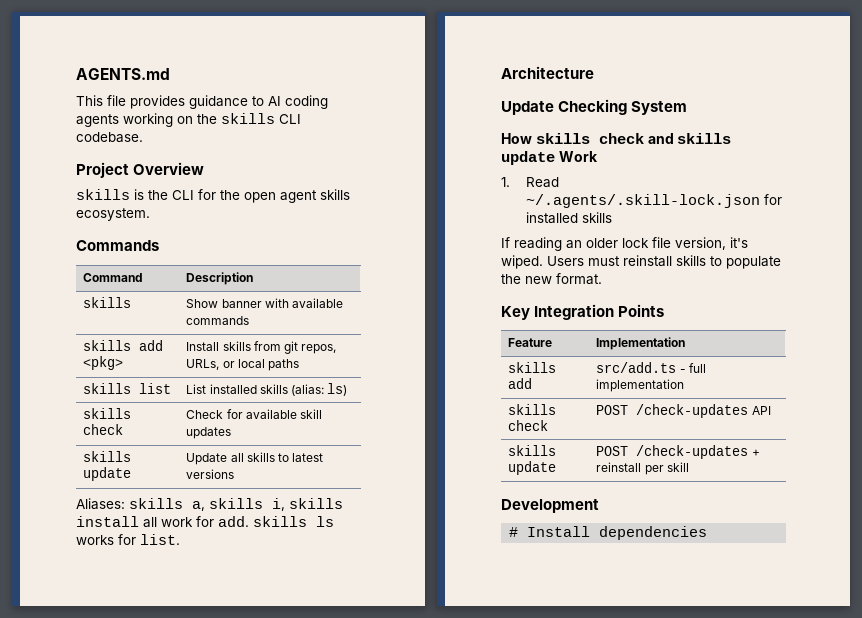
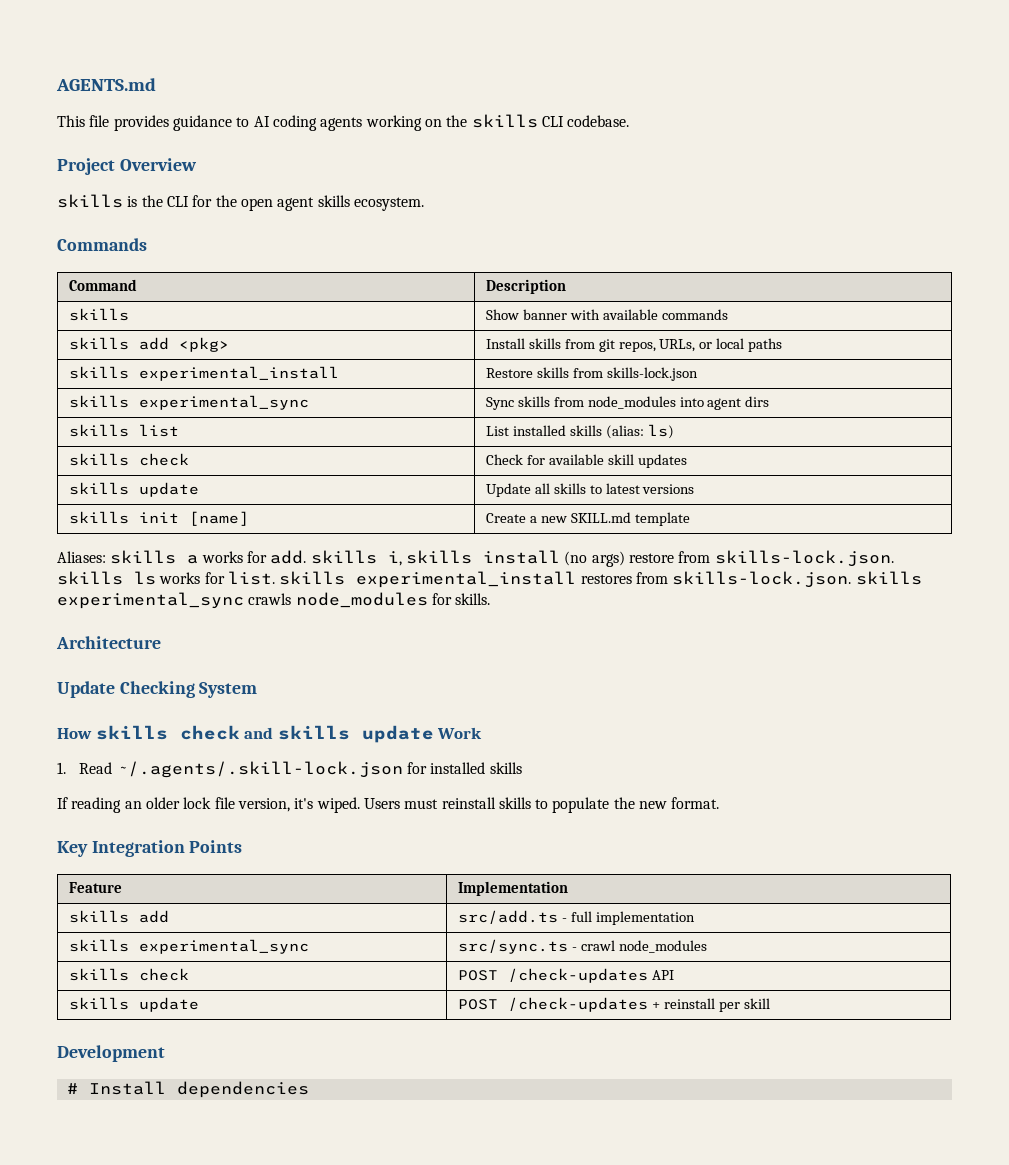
(300, 365) none -> [68,366,339,381] [485,367,698,381] [68,395,309,410] [485,396,770,410] // skills experimental_install | Restore skills from skills-lock.json // skills experimental_sync | Sync skills from node_modules into agent dirs
[76,498,343,511] [76,516,249,528] // Aliases: skills a, skills i, skills install all work for add. -> [68,511,249,526] [485,512,690,526] [57,550,894,567] // skills init [name] | Create a new SKILL.md template // Aliases: skills a works for add. skills i, skills install (no args) restore from skills-lock.json.
(180, 539) none -> [279,571,922,588] [57,592,491,609] skills experimental_install restores from skills-lock.json. skills experimental_sync crawls node_modules for skills.
(685, 385) none -> [68,939,309,954] [457,939,707,954] // skills experimental_sync | src/sync.ts - crawl node_modules

